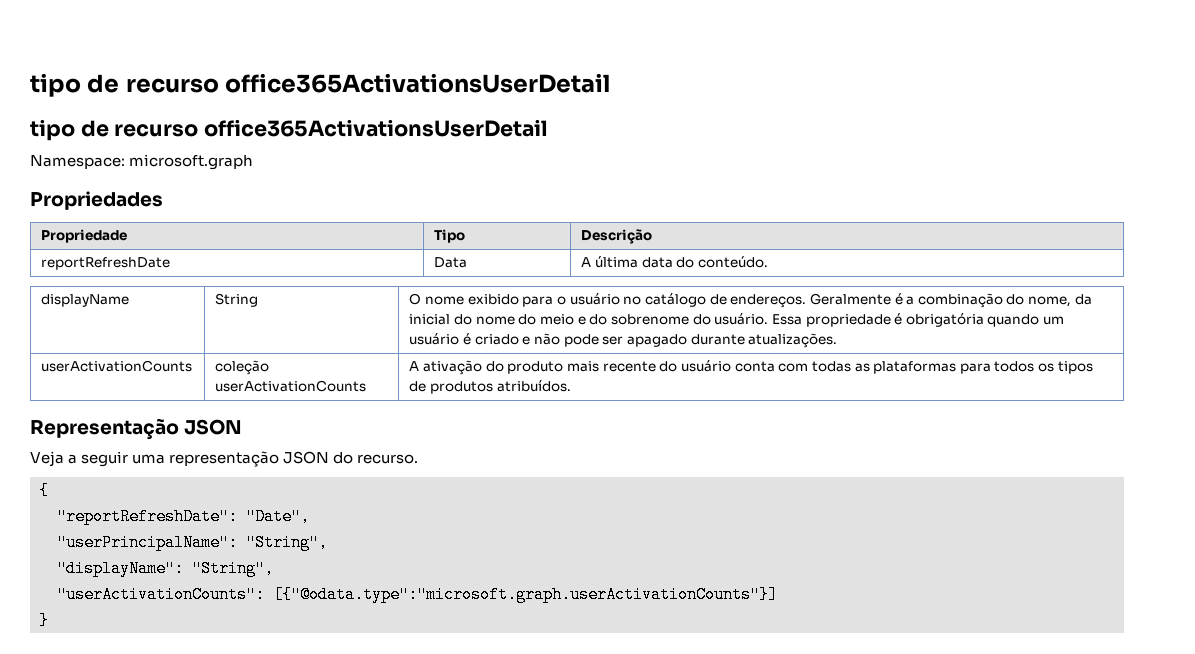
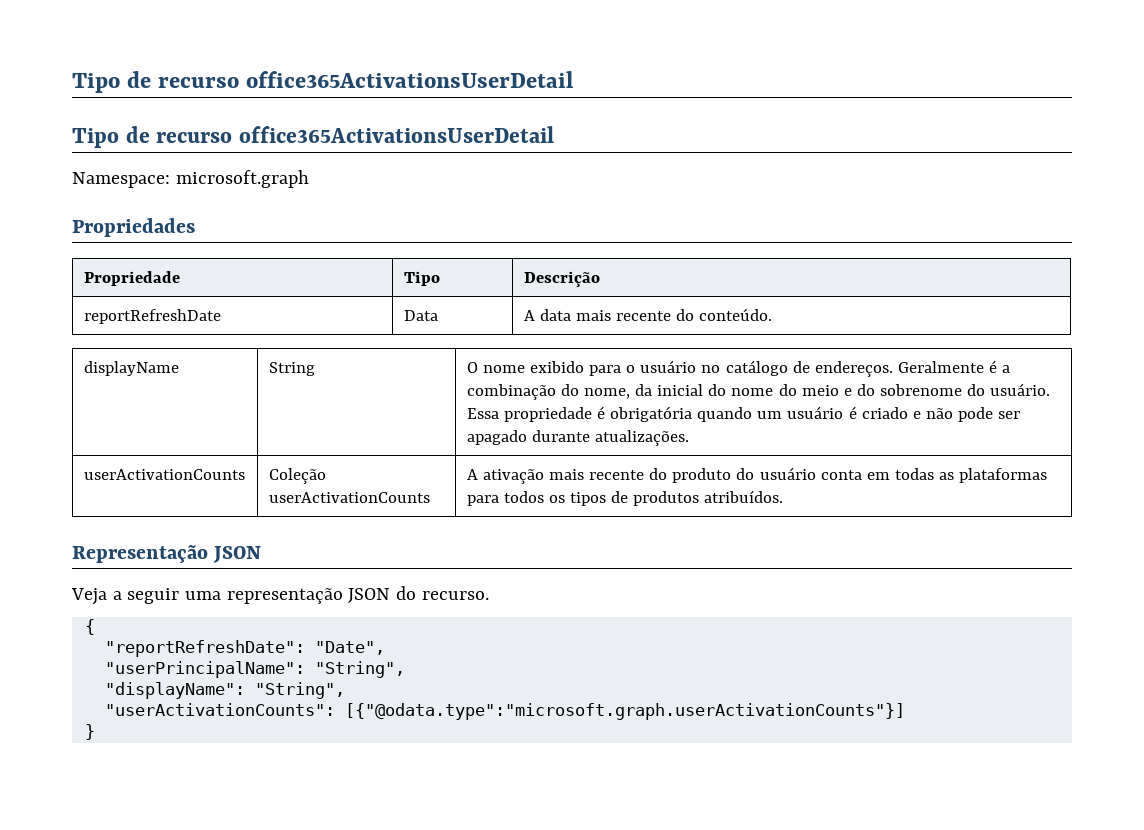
[30,73,611,97] [30,119,75,141] tipo de recurso office365ActivationsUserDetail // tipo -> [72,71,573,93] [72,128,119,148] Tipo de recurso office365ActivationsUserDetail // Tipo
[595,256,673,268] última data -> [539,309,672,321] data mais recente
[215,360,270,375] coleção -> [268,468,326,484] Coleção
[485,361,678,374] do produto mais recente do -> [548,468,755,483] mais recente do produto do
[778,363,809,372] com -> [866,472,890,480] em

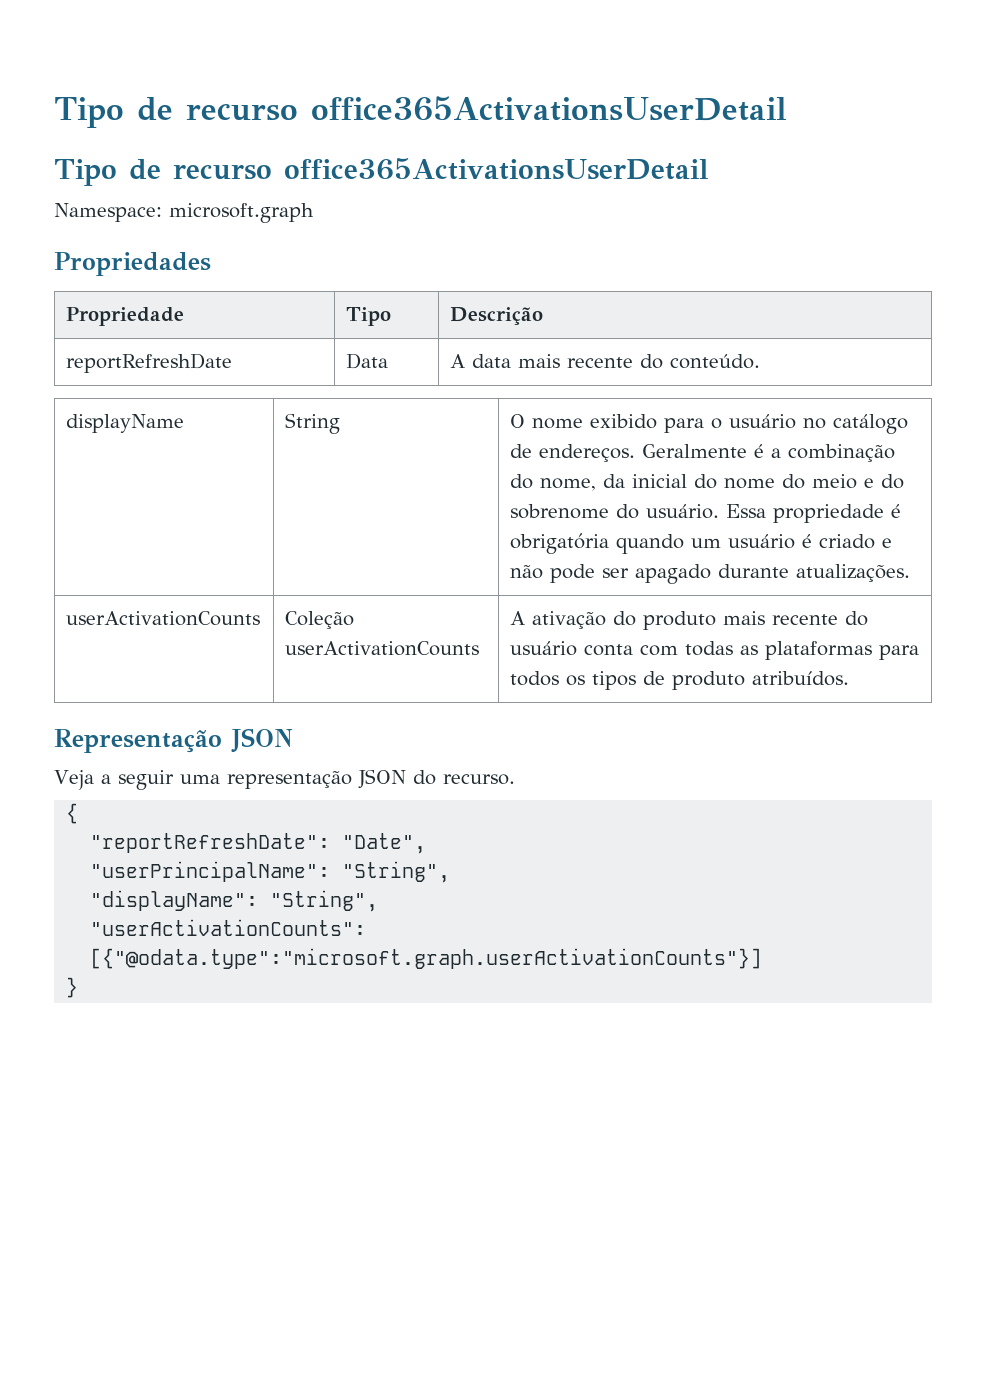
[548,468,755,483] mais recente do produto do -> [613,611,869,630] do produto mais recente do
[866,472,890,480] em -> [640,645,679,656] com
[633,491,700,506] produtos -> [672,671,746,690] produto

